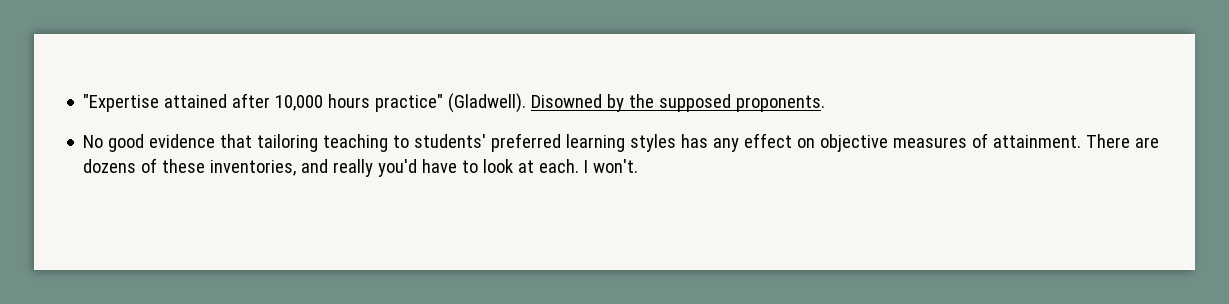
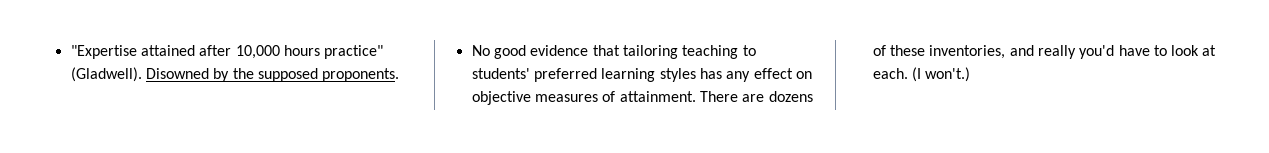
[584,159,639,173] I won't. -> [911,67,971,82] (I won't.)

